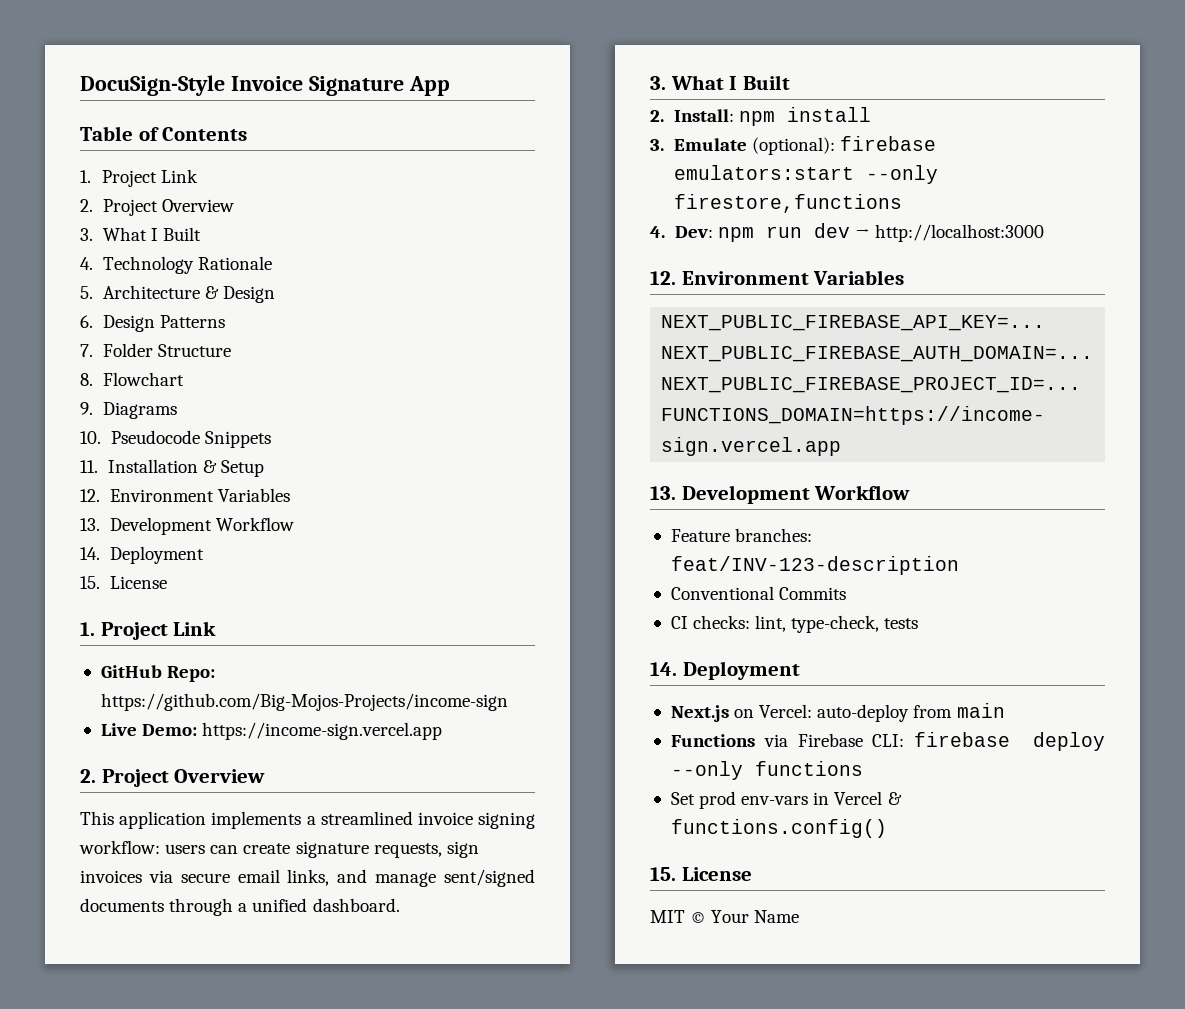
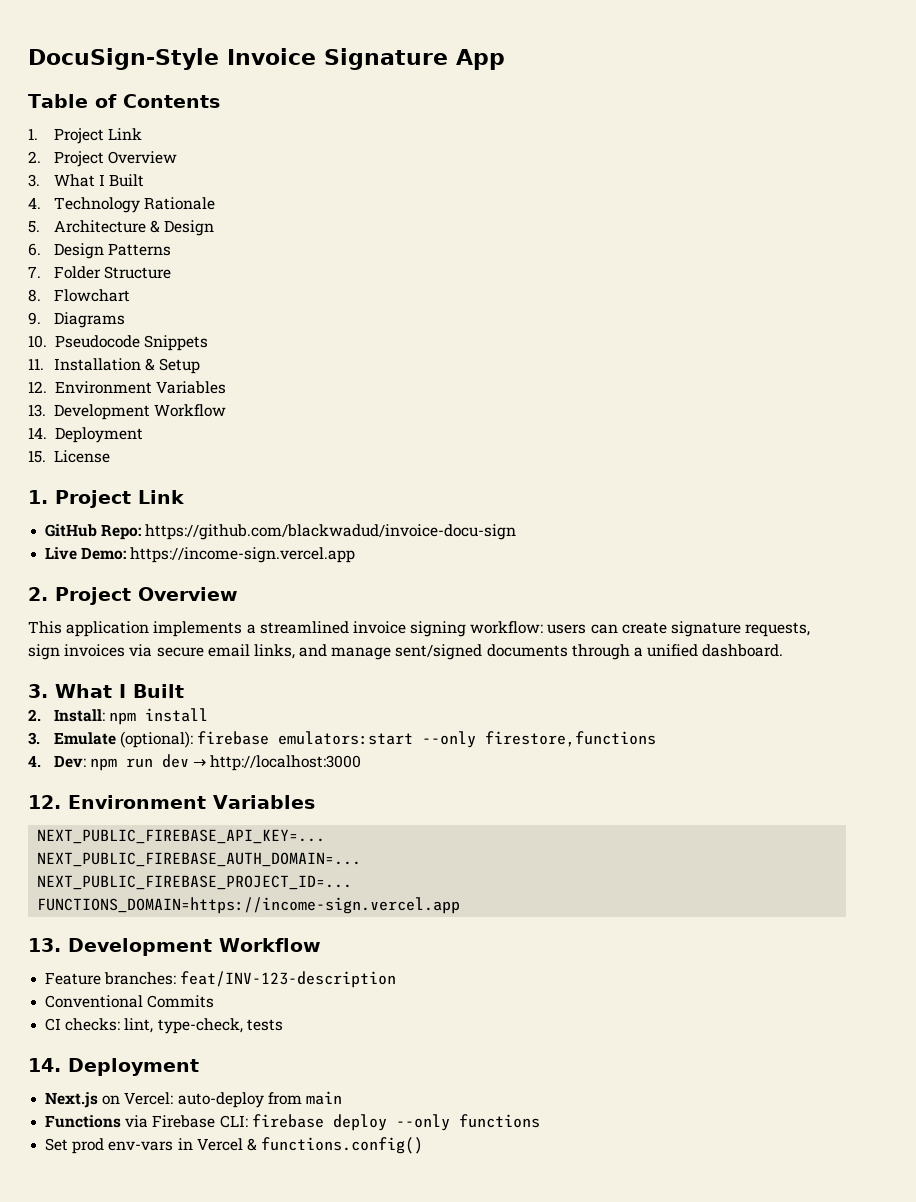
[100,693,508,711] https://github.com/Big-Mojos-Projects/income-sign -> [145,524,517,540] https://github.com/blackwadud/invoice-docu-sign
[650,867,752,881] [650,910,800,923] // 15. License // MIT © Your Name -> (424, 1145) none

